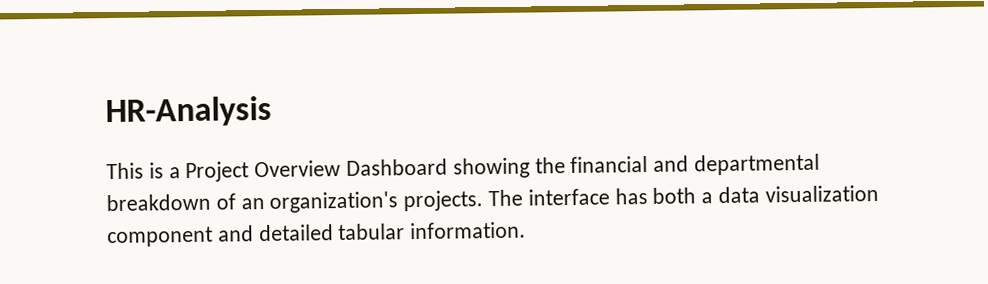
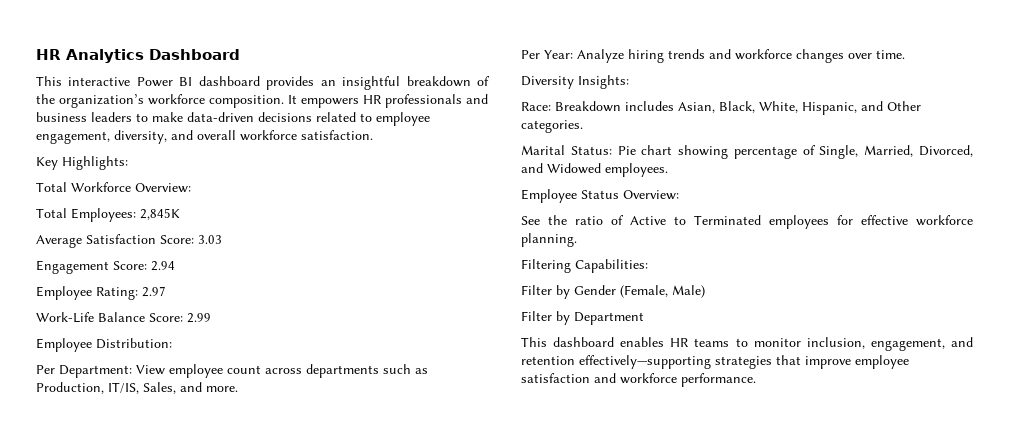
[105,95,272,128] [106,153,821,183] [106,184,879,213] [107,221,527,248] HR-Analysis // This is a Project Overview Dashboard showing the financial and departmental breakdown of an organization's projects. The interface has both a data visualization component and detailed tabular information. -> [36,49,240,63] [36,76,491,90] [36,94,488,108] [36,112,430,126] [36,130,373,144] [36,156,128,170] [36,182,191,193] [36,208,180,222] [36,234,222,248] [36,260,175,274] [36,286,166,300] [36,312,211,323] [36,338,172,352] [36,364,428,378] [36,382,238,394] [521,49,905,63] [521,75,629,89] [521,101,921,115] [521,120,583,133] [521,145,973,159] [521,163,668,177] [521,189,679,203] [521,215,973,229] [521,233,577,247] [521,259,648,273] [521,285,705,299] [521,311,644,325] [521,337,973,351] [521,355,909,369] [521,373,756,387] HR Analytics Dashboard // This interactive Power BI dashboard provides an insightful breakdown of the organization’s workforce composition. It empowers HR professionals and business leaders to make data-driven decisions related to employee engagement, diversity, and overall workforce satisfaction. // Key Highlights: // Total Workforce Overview: // Total Employees: 2,845K // Average Satisfaction Score: 3.03 // Engagement Score: 2.94 // Employee Rating: 2.97 // Work-Life Balance Score: 2.99 // Employee Distribution: // Per Department: View employee count across departments such as Production, IT/IS, Sales, and more. // Per Year: Analyze hiring trends and workforce changes over time. // Diversity Insights: // Race: Breakdown includes Asian, Black, White, Hispanic, and Other categories. // Marital Status: Pie chart showing percentage of Single, Married, Divorced, and Widowed employees. // Employee Status Overview: // See the ratio of Active to Terminated employees for effective workforce planning. // Filtering Capabilities: // Filter by Gender (Female, Male) // Filter by Department // This dashboard enables HR teams to monitor inclusion, engagement, and retention effectively—supporting strategies that improve employee satisfaction and workforce performance.

